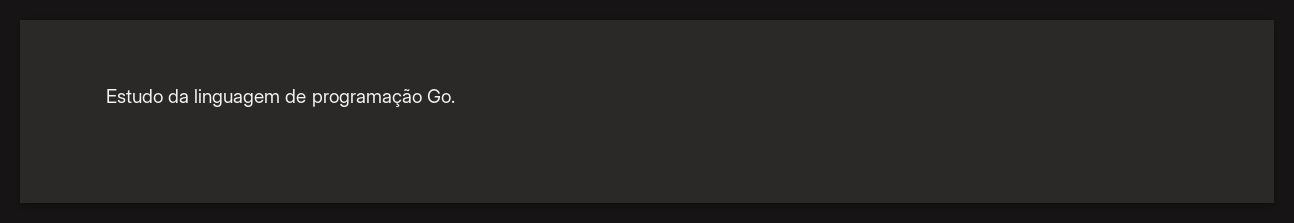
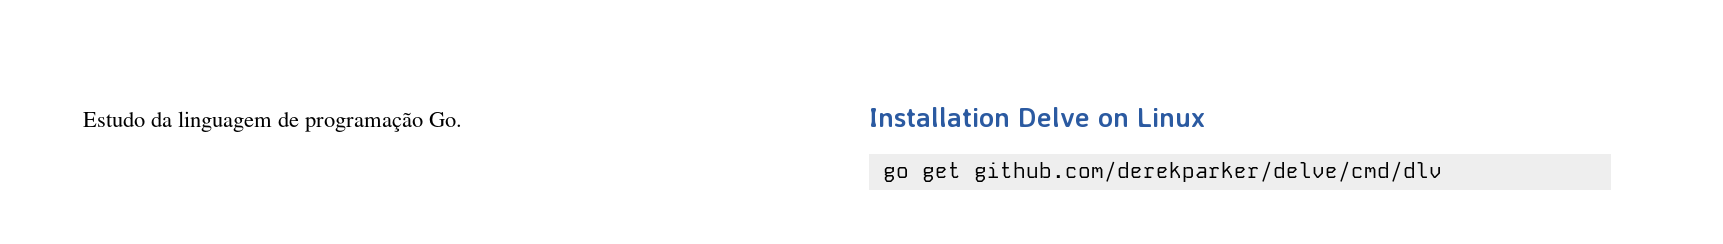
(455, 96) none -> [869,107,1205,127] [882,161,1442,182] // Installation Delve on Linux // go get github.com/derekparker/delve/cmd/dlv

